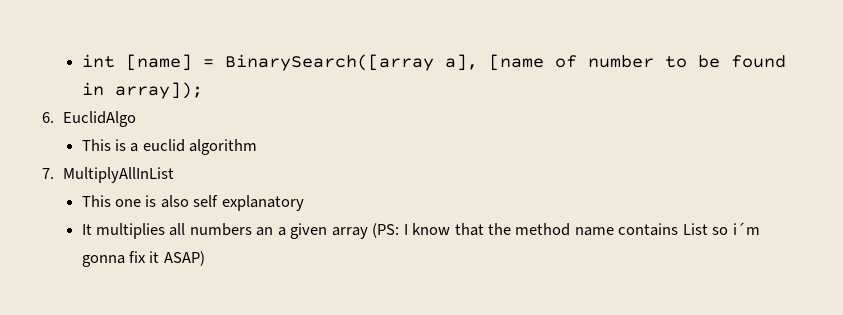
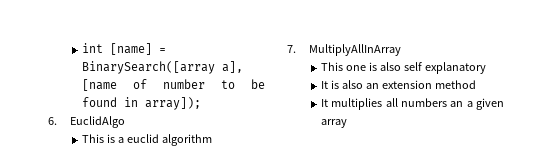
[63,167,175,183] MultiplyAllInList -> [308,44,401,56] MultiplyAllInArray
(304, 203) none -> [321,80,476,89] // It is also an extension method
[372,222,760,238] [81,251,205,267] (PS: I know that the method name contains List so i´m gonna fix it ASAP) -> (348, 123) none

